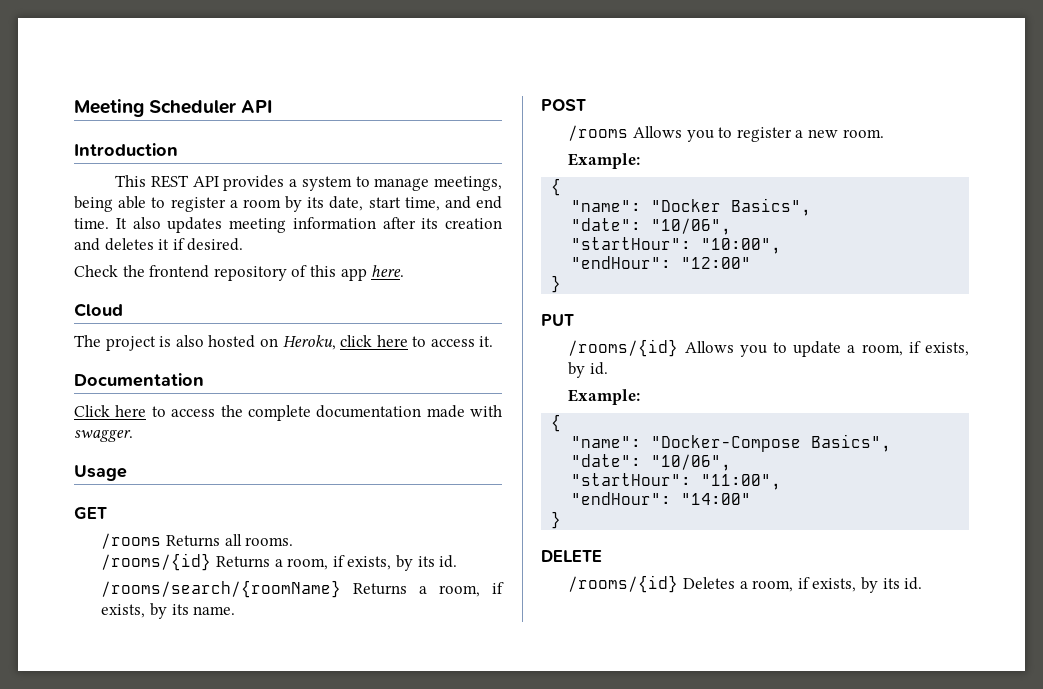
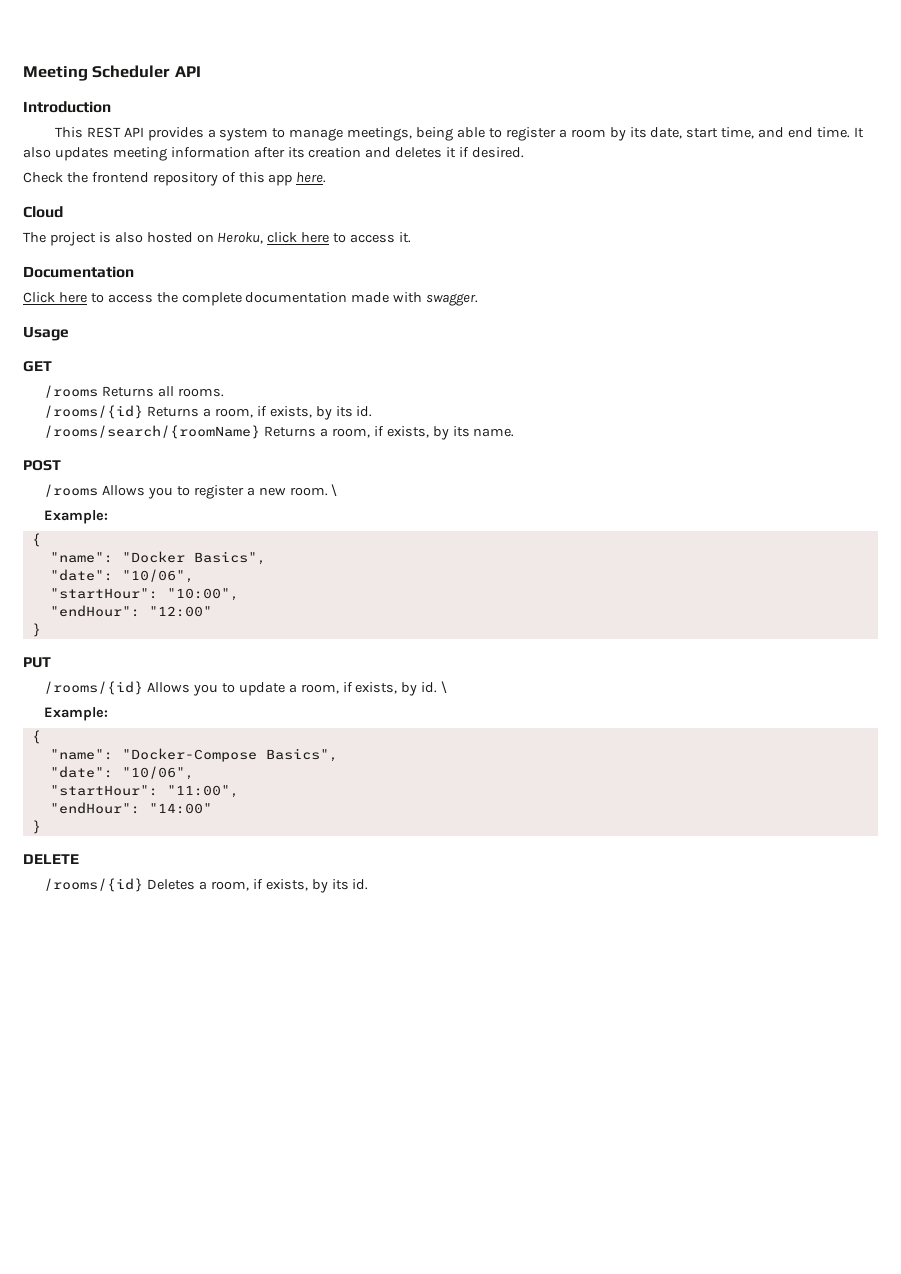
(884, 133) none -> [331,484,338,497] \
(609, 368) none -> [441,681,448,694] \

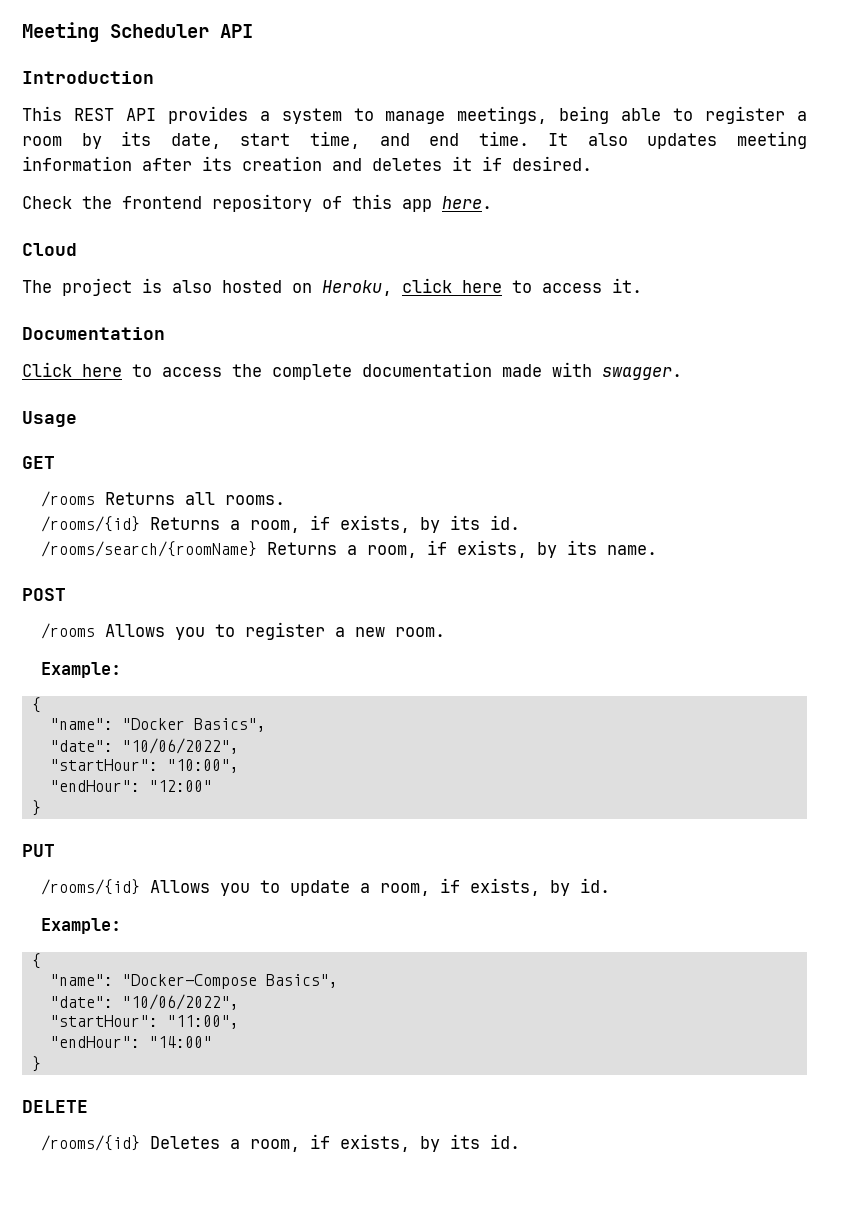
[331,484,338,497] \ -> (446, 632) none
[121,569,194,583] "10/06", -> [121,738,239,754] "10/06/2022",
[441,681,448,694] \ -> (611, 885) none
[121,766,194,780] "10/06", -> [121,994,239,1010] "10/06/2022",

